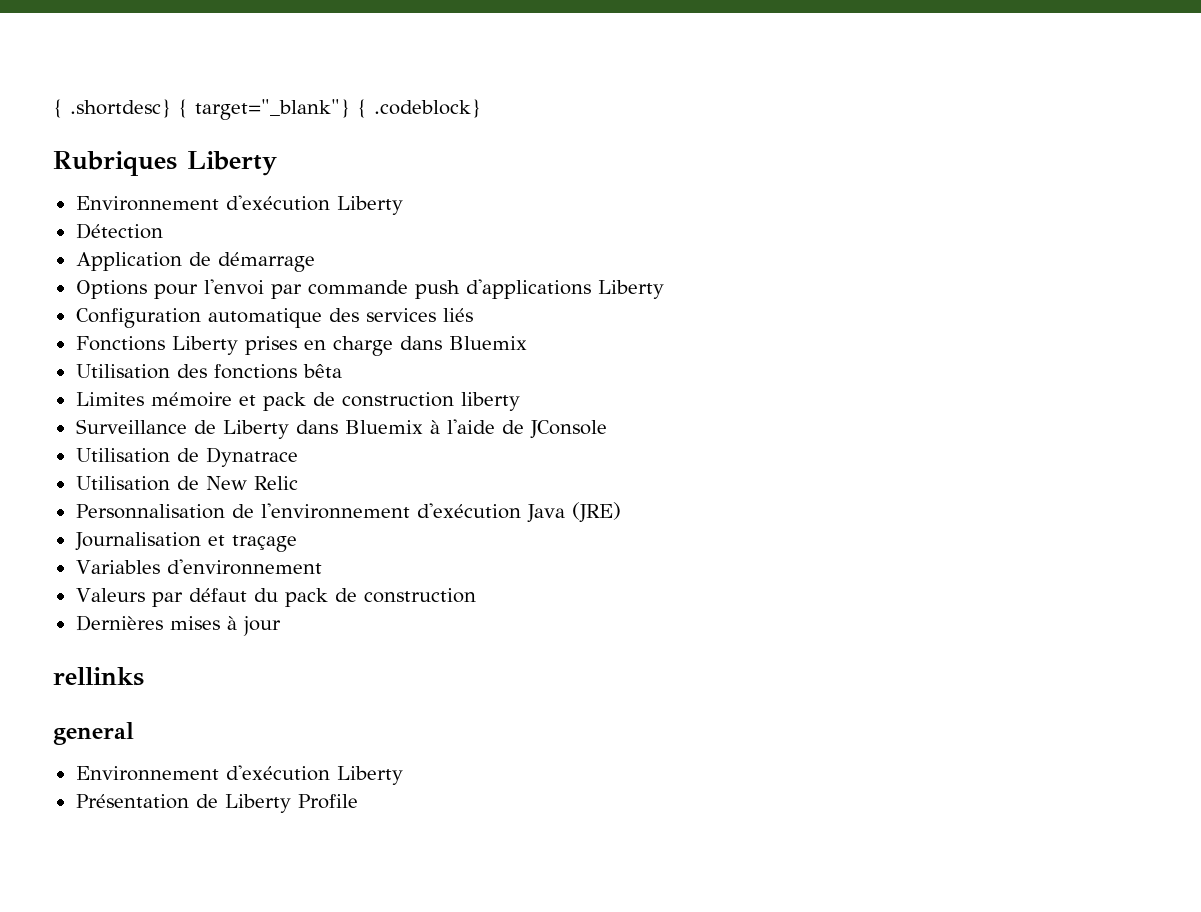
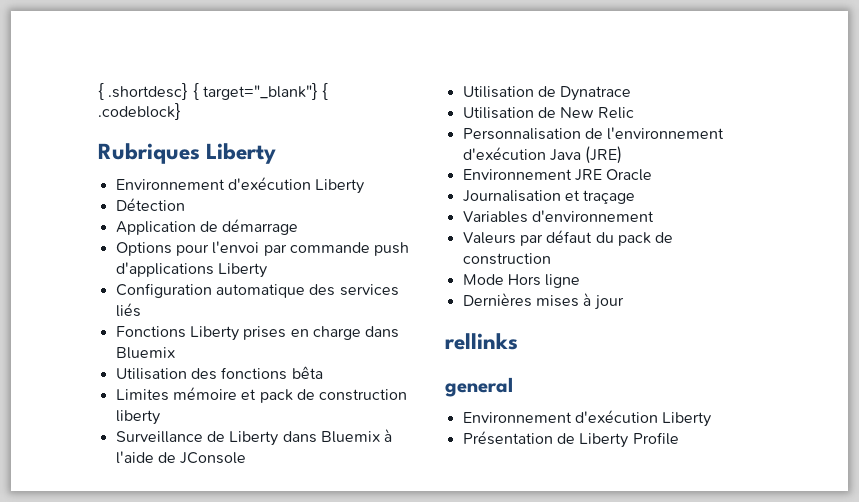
(621, 512) none -> [462,169,653,181] // Environnement JRE Oracle
(476, 595) none -> [462,274,581,288] // Mode Hors ligne

